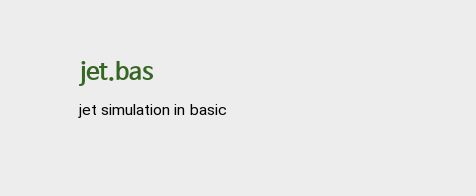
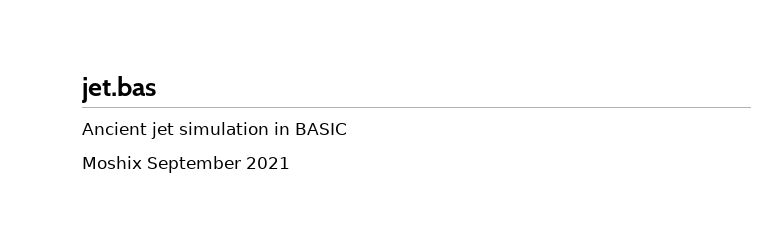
(154, 73) none -> [82,122,147,135] Ancient
[189,104,227,115] basic -> [295,123,347,135] [82,156,290,173] BASIC // Moshix September 2021

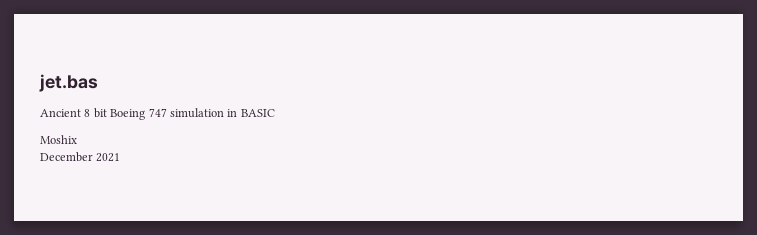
[151,122,174,139] jet -> [84,108,167,120] 8 bit Boeing 747
[147,156,241,173] September -> [40,152,93,162] // December

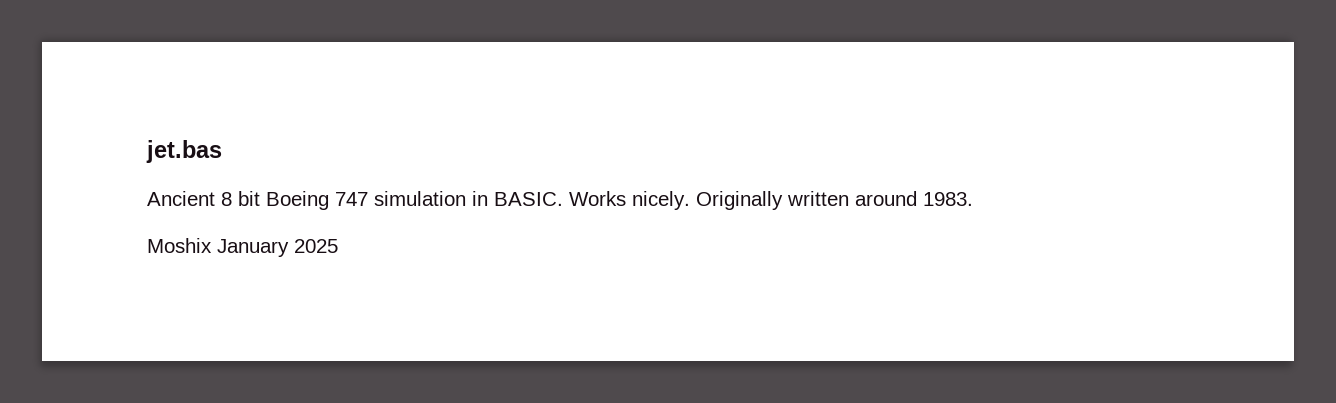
[240,109,275,117] BASIC -> [494,191,973,210] BASIC. Works nicely. Originally written around 1983.
[40,152,121,162] // December 2021 -> [217,239,338,257] January 2025

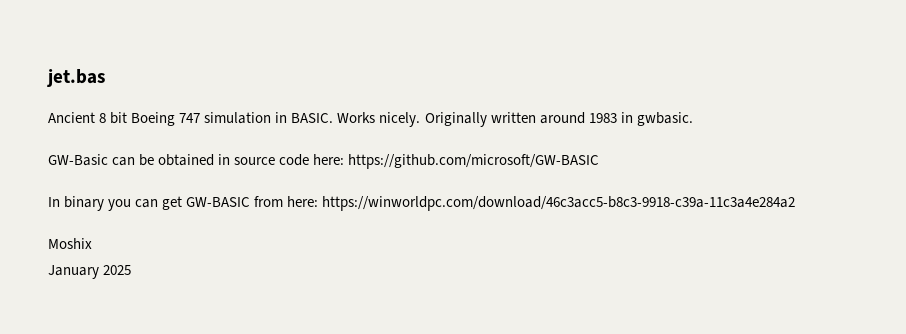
[923,192,973,206] 1983. -> [588,112,693,126] [48,154,600,169] [48,196,796,211] 1983 in gwbasic. // GW-Basic can be obtained in source code here: https://github.com/microsoft/GW-BASIC // In binary you can get GW-BASIC from here: https://winworldpc.com/download/46c3acc5-b8c3-9918-c39a-11c3a4e284a2
(212, 245) none -> (92, 243) //

